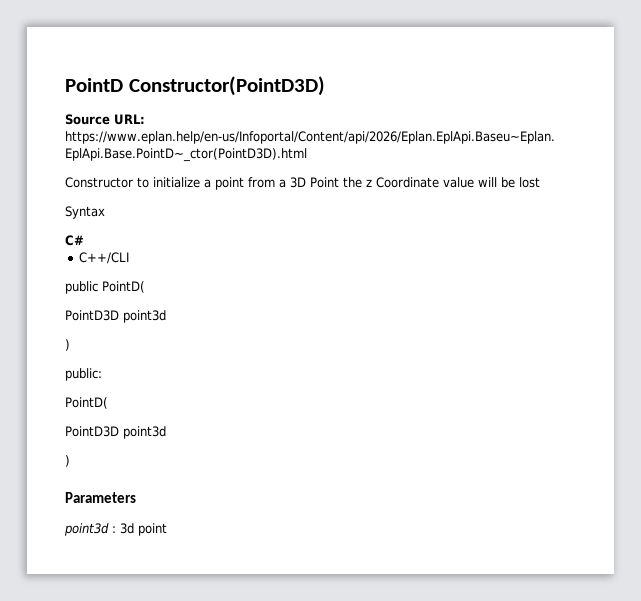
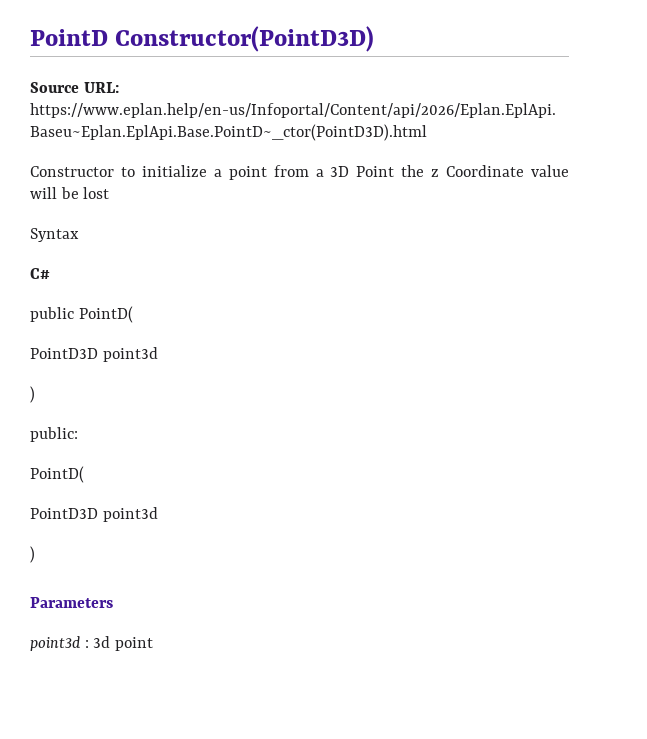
[79,252,130,264] // C++/CLI -> (50, 273) none

